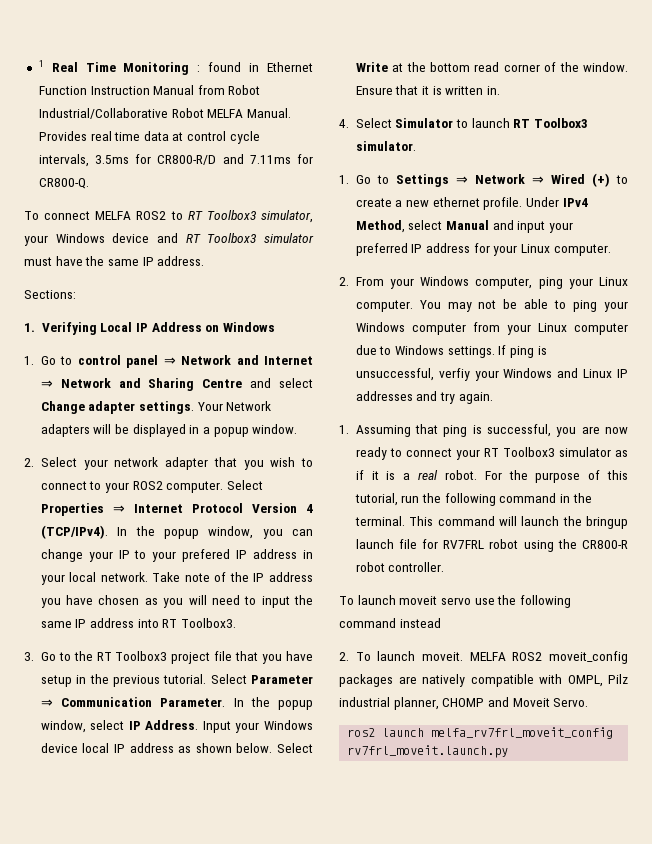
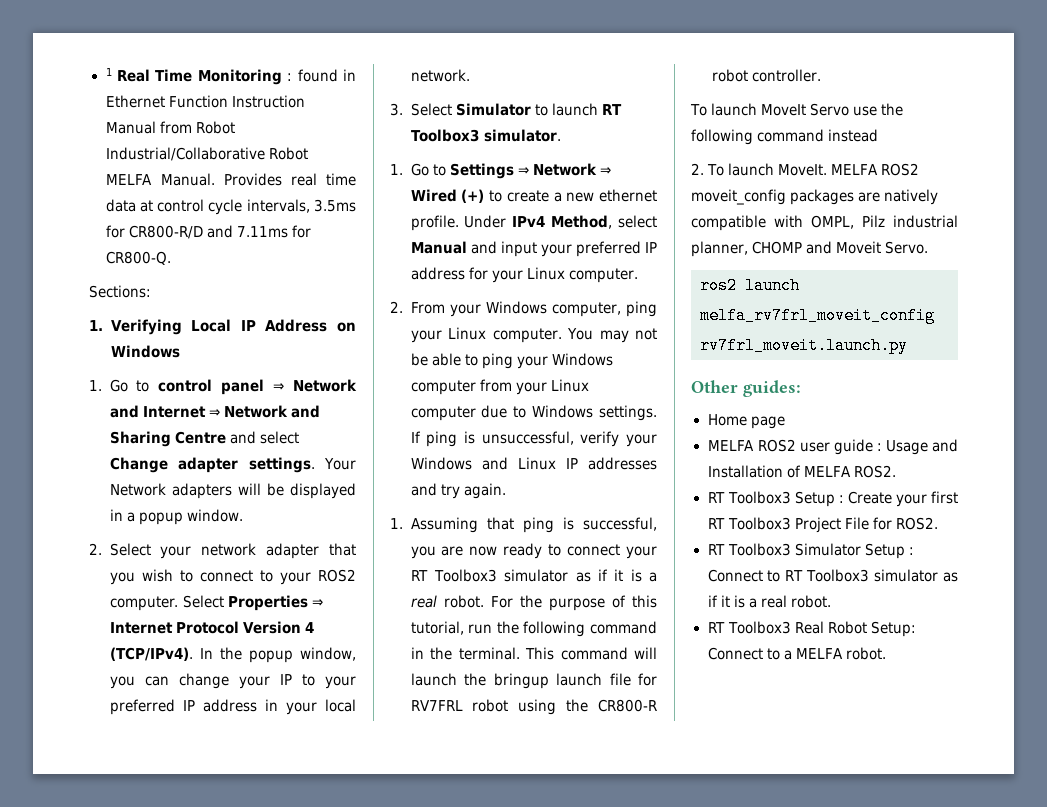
[24,210,313,223] [24,233,314,246] [24,256,205,266] // To connect MELFA ROS2 to RT Toolbox3 simulator, your Windows device and RT Toolbox3 simulator must have the same IP address. -> (171, 258) none
[182,549,231,562] prefered -> [109,699,175,715] preferred
[152,572,313,582] [40,595,313,608] [40,618,236,628] [24,651,313,664] [40,674,313,687] [40,697,313,710] [40,720,313,733] [40,743,313,753] [355,62,628,72] [355,85,500,95] [339,119,349,128] Take note of the IP address you have chosen as you will need to input the same IP address into RT Toolbox3. // 3. Go to the RT Toolbox3 project file that you have setup in the previous tutorial. Select Parameter ⇒ Communication Parameter. In the popup window, select IP Address. Input your Windows device local IP address as shown below. Select Write at the bottom read corner of the window. Ensure that it is written in. // 4. -> [390,103,403,116] // 3.
[438,368,470,381] verfiy -> [580,431,620,447] verify
[399,596,471,605] moveit servo -> [761,103,850,116] MoveIt Servo
[422,652,463,661] moveit. -> [778,164,828,176] MoveIt.
(509, 751) none -> [691,380,801,397] [707,414,785,429] [707,439,958,455] [707,465,896,478] [707,491,958,507] [707,517,938,533] [707,543,914,559] [707,569,958,582] [707,595,831,608] [707,621,916,637] [707,647,886,660] // Other guides: // Home page // MELFA ROS2 user guide : Usage and Installation of MELFA ROS2. // RT Toolbox3 Setup : Create your first RT Toolbox3 Project File for ROS2. // RT Toolbox3 Simulator Setup : Connect to RT Toolbox3 simulator as if it is a real robot. // RT Toolbox3 Real Robot Setup: Connect to a MELFA robot.

